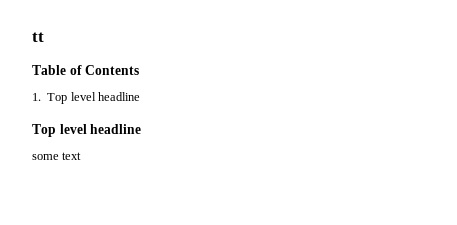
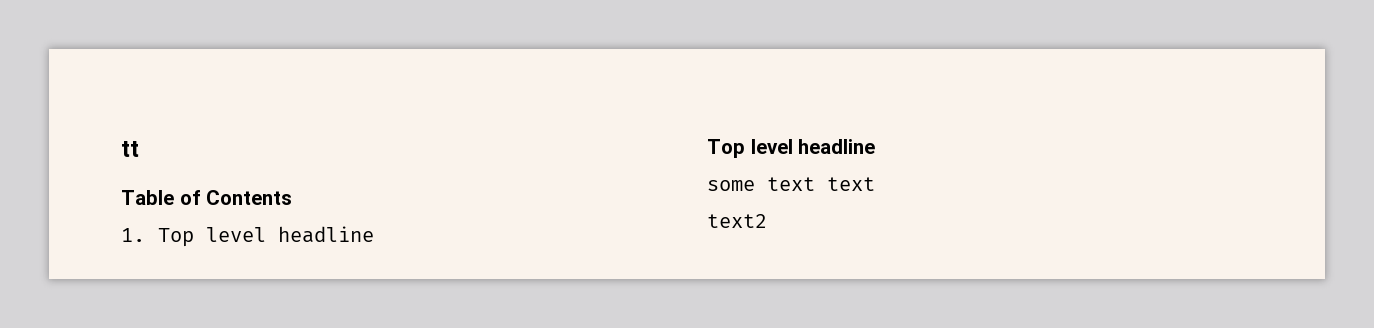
(82, 156) none -> [827,177,875,191] [707,214,767,228] text // text2

